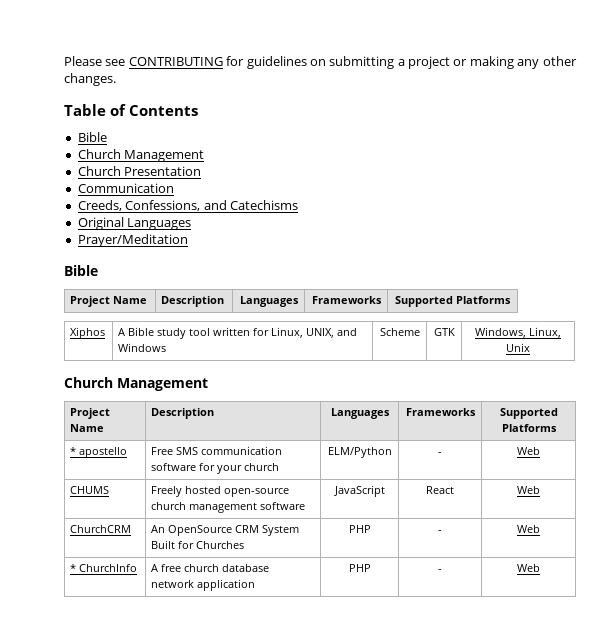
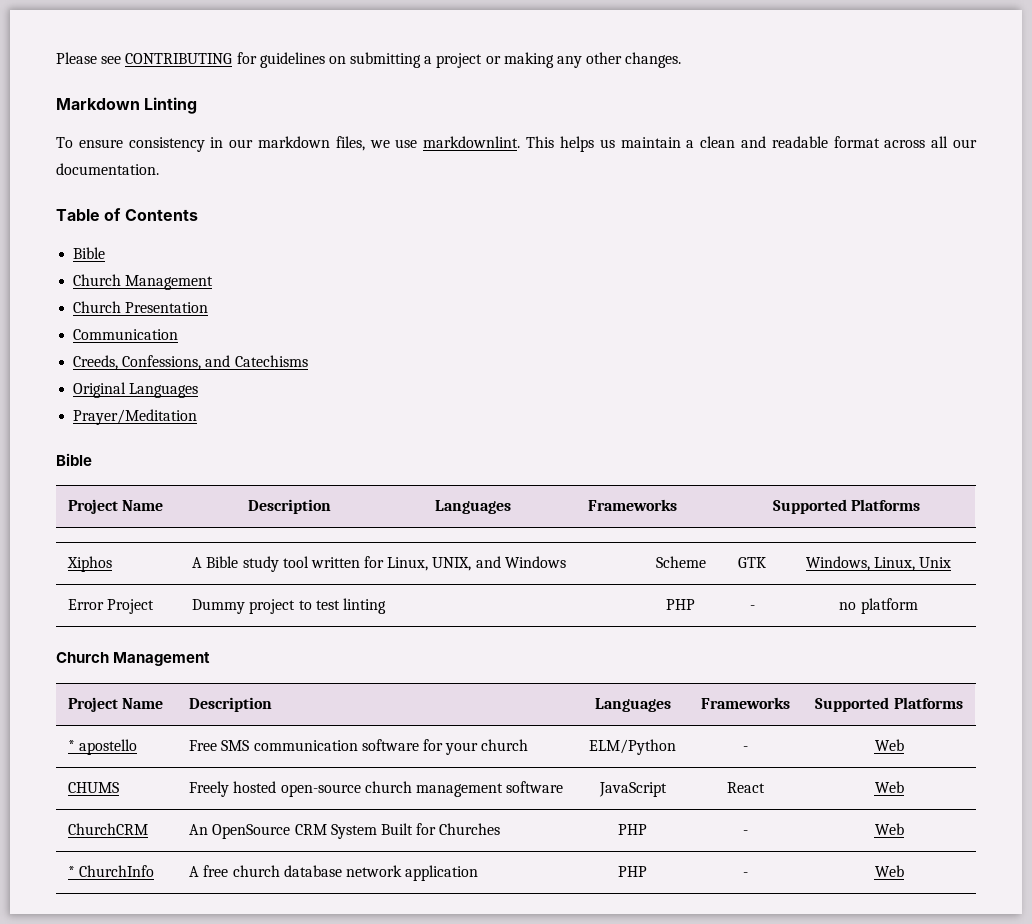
(116, 79) none -> [56,97,198,114] [56,136,978,152] [56,163,159,175] // Markdown Linting // To ensure consistency in our markdown files, we use markdownlint. This helps us maintain a clean and readable format across all our documentation.
(530, 347) none -> [68,599,155,614] [192,598,386,614] [666,599,695,610] [749,605,755,610] [839,598,918,614] // Error Project | Dummy project to test linting | PHP | - | no platform

